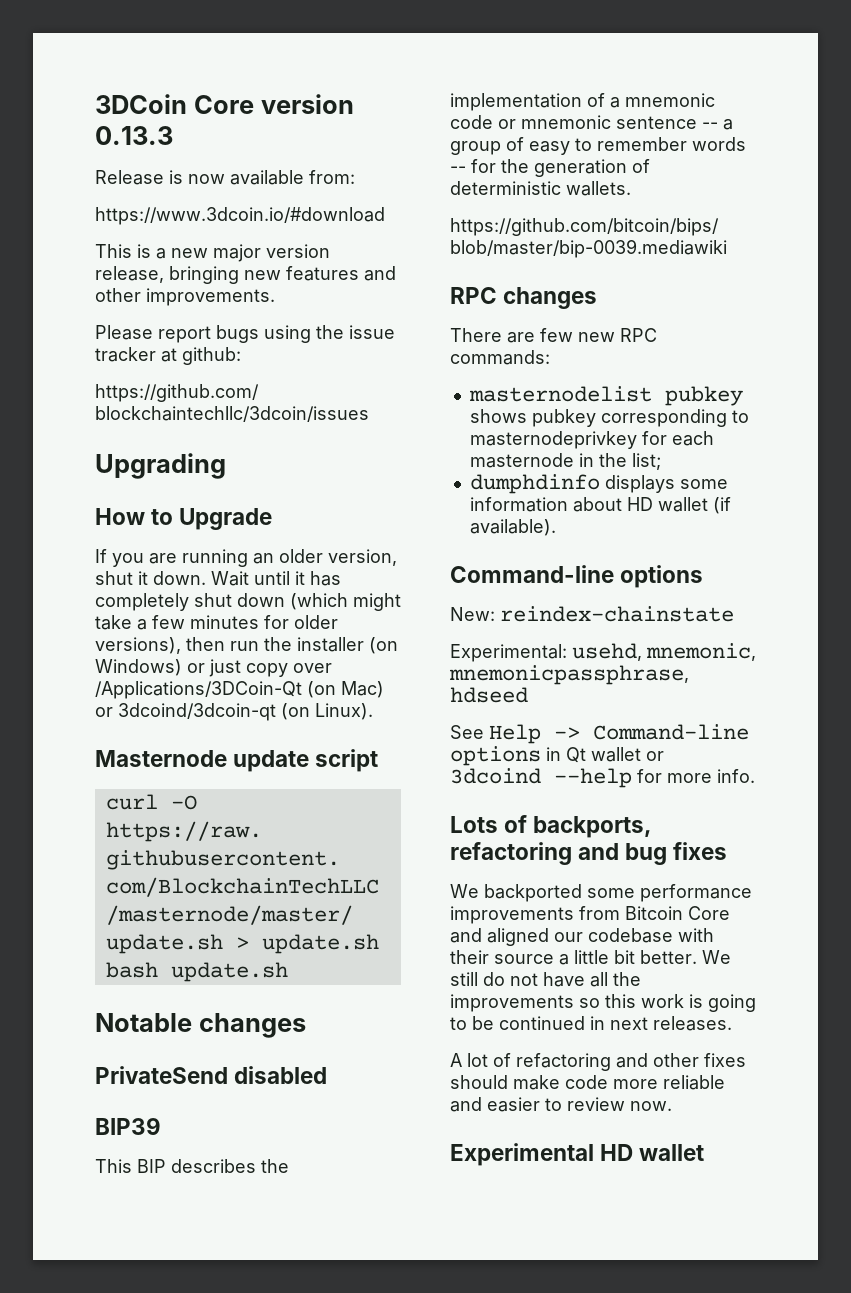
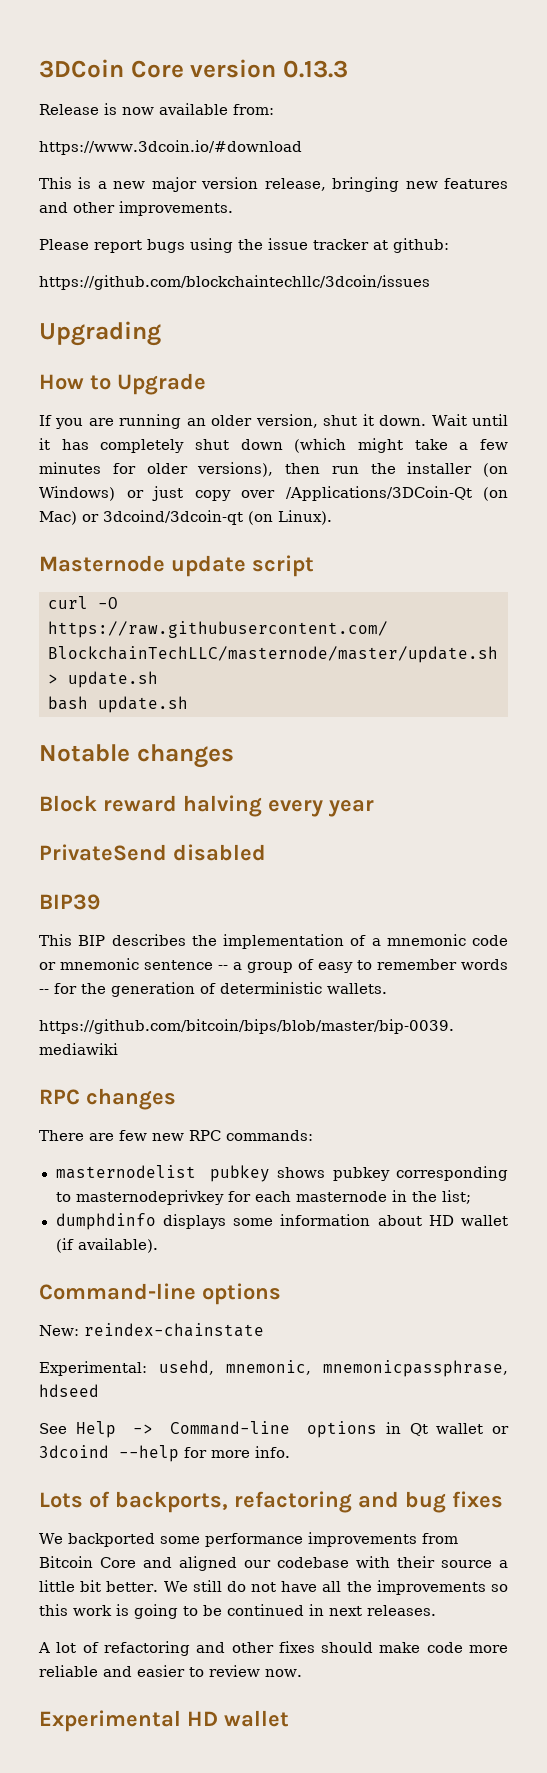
(306, 1025) none -> [39,795,374,817] // Block reward halving every year

